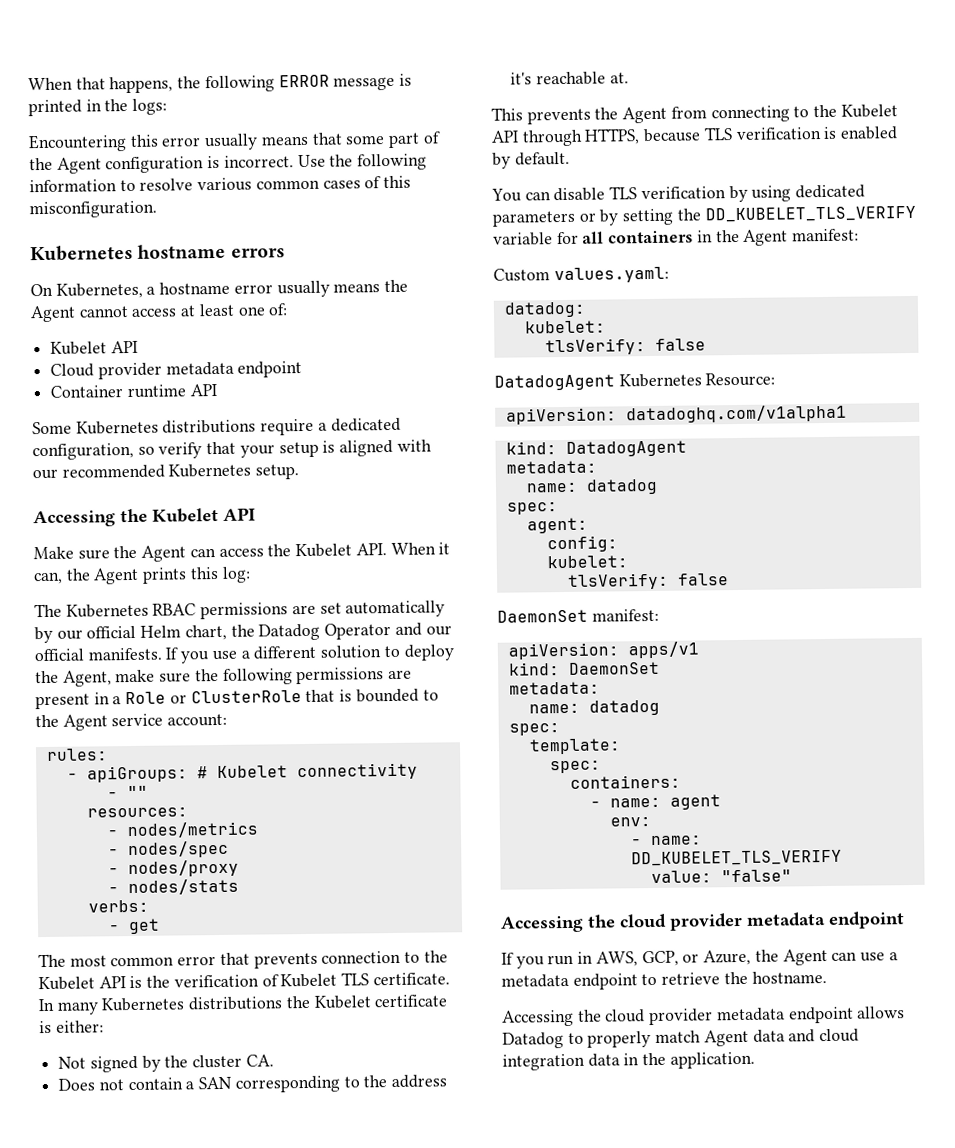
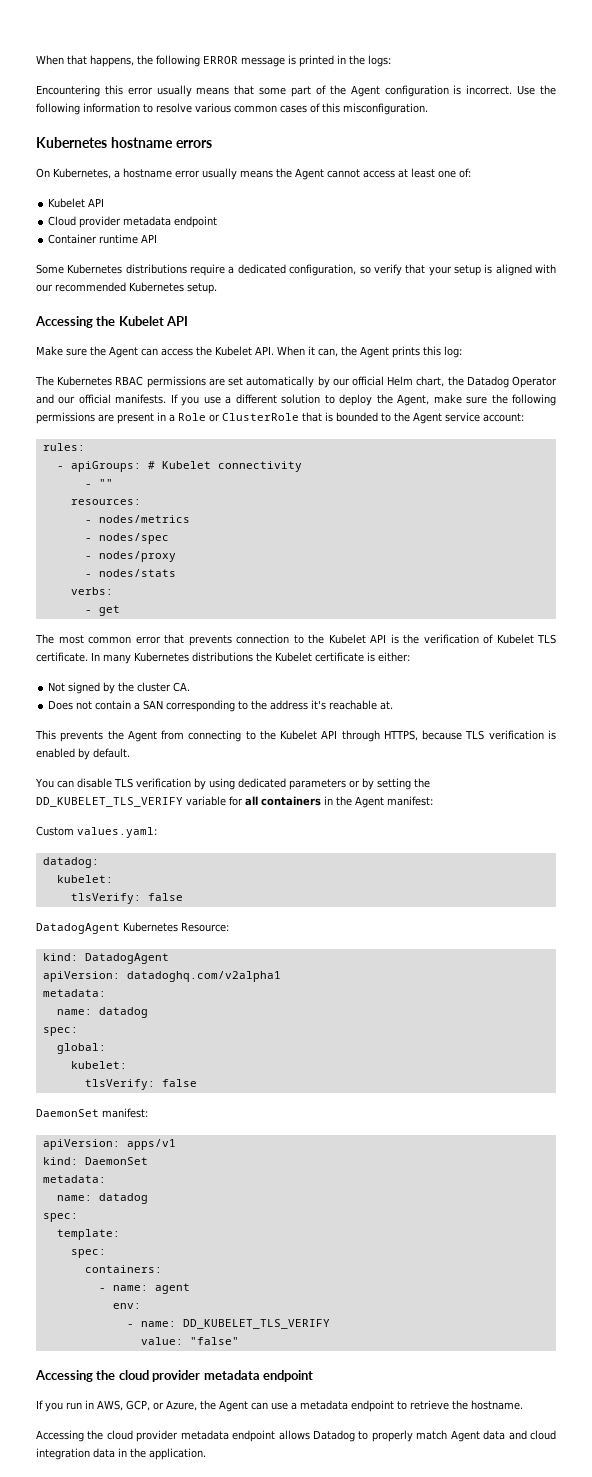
[505,404,847,425] // apiVersion: datadoghq.com/v1alpha1 -> (229, 927) none
[505,460,597,474] [525,478,658,495] [506,502,558,515] [526,517,588,534] [546,535,618,553] // metadata: // name: datadog // spec: // agent: // config: -> [42,971,281,982] [42,989,106,997] [56,1007,148,1018] [42,1027,78,1036] [56,1043,106,1054] // apiVersion: datadoghq.com/v2alpha1 // metadata: // name: datadog // spec: // global:

